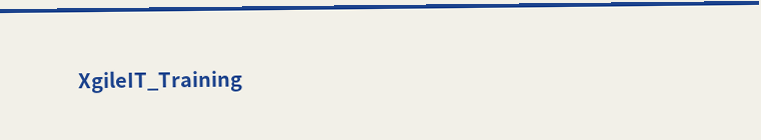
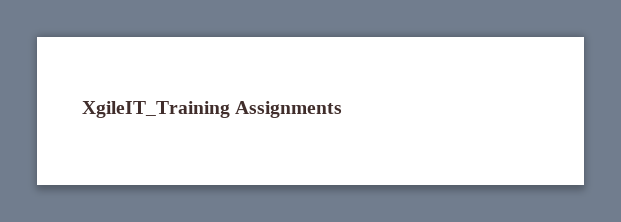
(243, 81) none -> [235,101,343,118] Assignments

